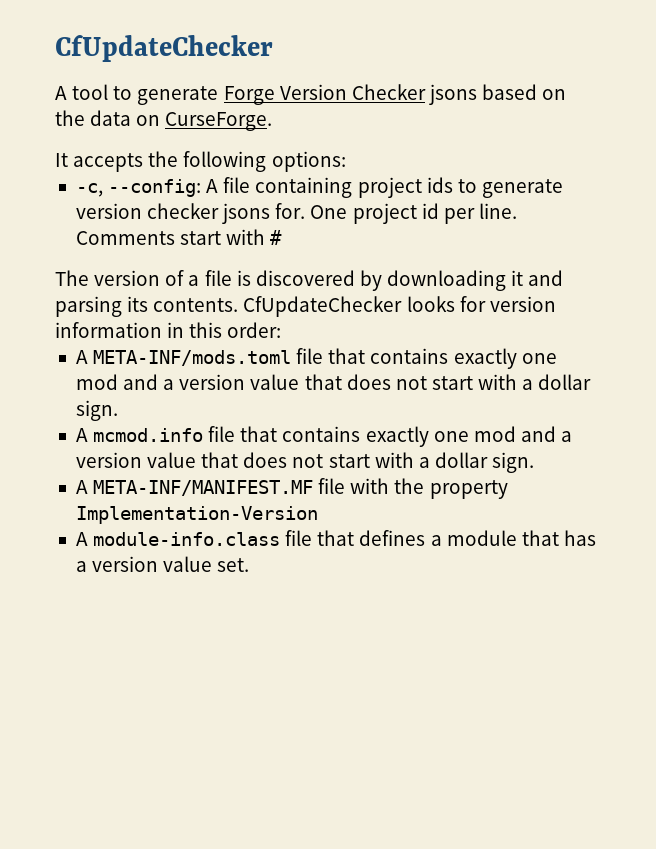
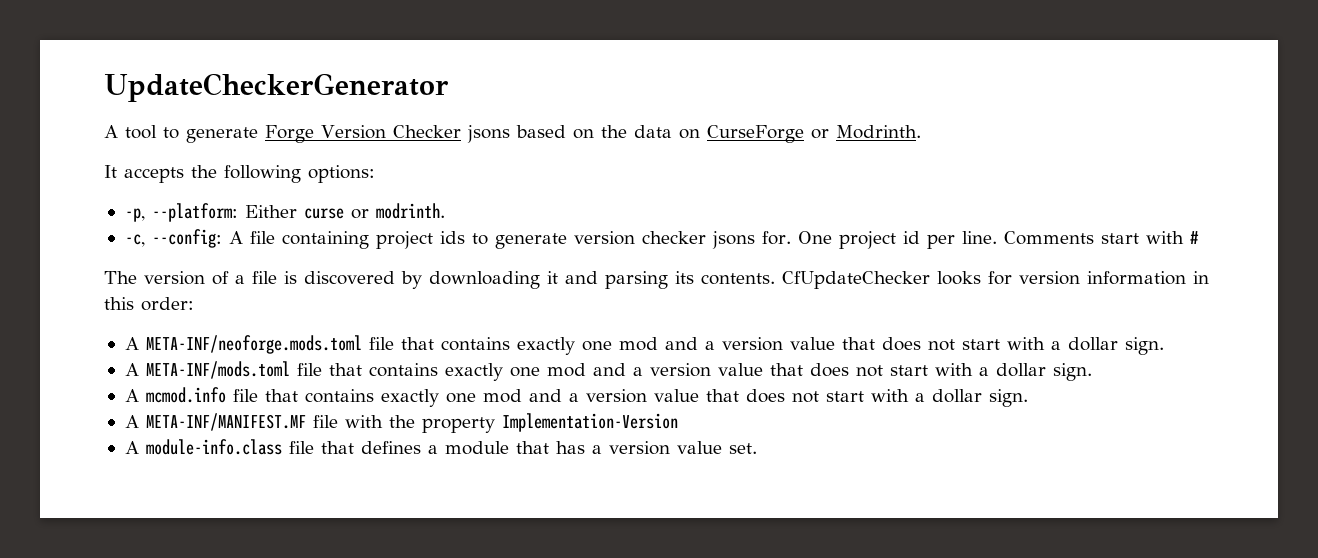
[55,35,273,62] CfUpdateChecker -> [104,73,449,102] UpdateCheckerGenerator
[165,112,273,131] CurseForge. -> [706,125,921,143] CurseForge or Modrinth.
(346, 161) none -> [124,203,445,222] // -p, --platform: Either curse or modrinth.
(282, 330) none -> [124,335,1164,355] // A META-INF/neoforge.mods.toml file that contains exactly one mod and a version value that does not start with a dollar sign.

